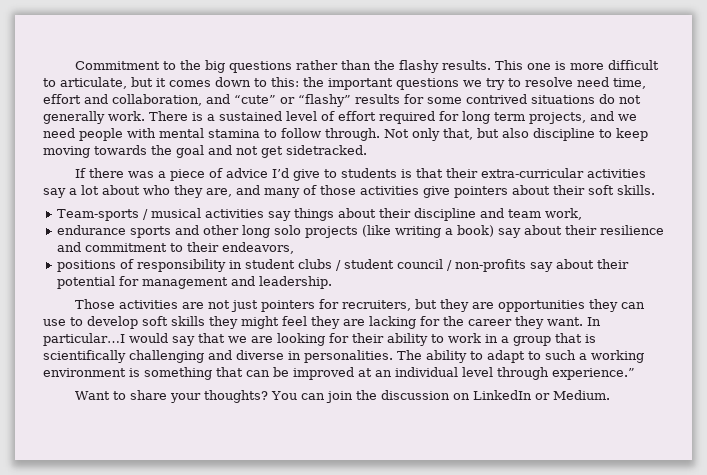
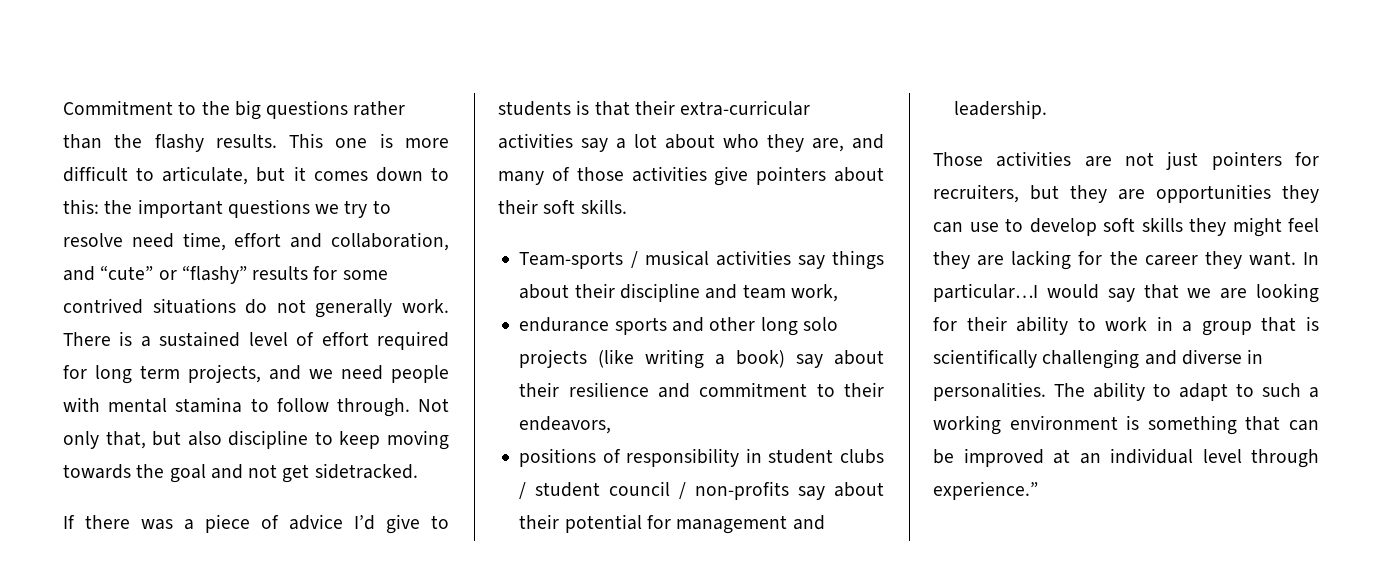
[75,390,611,403] // Want to share your thoughts? You can join the discussion on LinkedIn or Medium. -> (1038, 490) none

